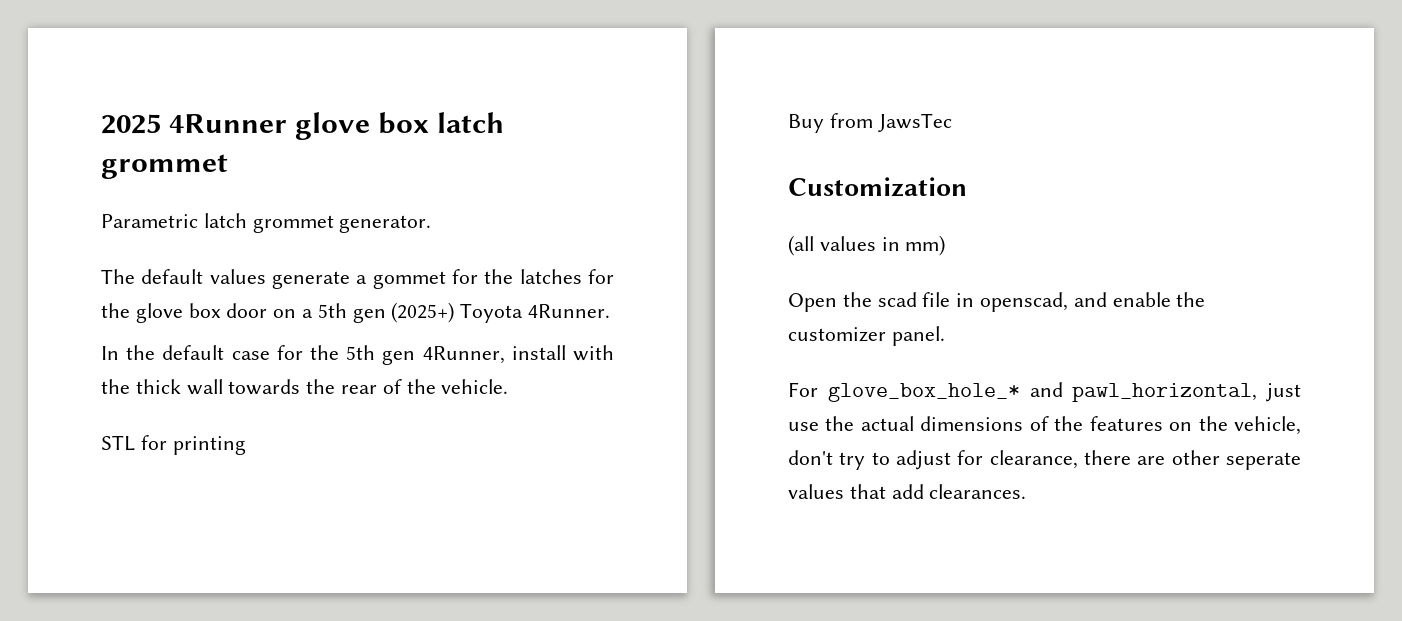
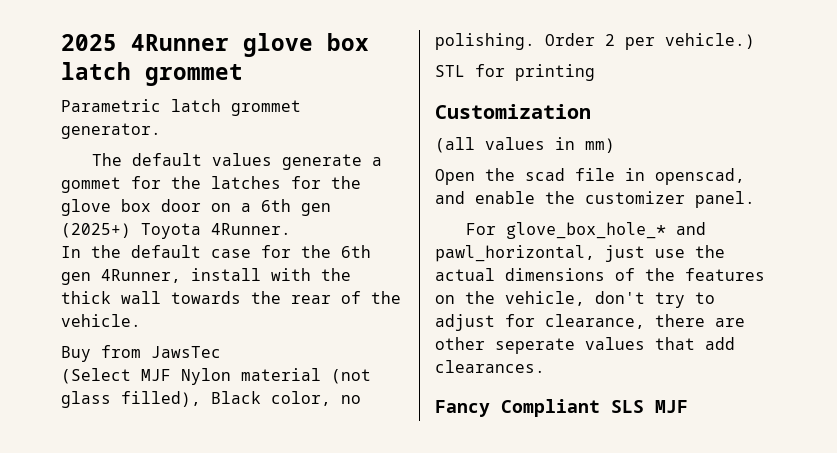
[317,303,347,318] 5th -> [261,199,291,212] 6th
[346,345,376,360] 5th -> [341,245,371,258] 6th
(509, 386) none -> [61,345,221,362] [61,368,371,385] [61,391,361,408] [435,33,755,50] // Buy from JawsTec // (Select MJF Nylon material (not glass filled), Black color, no polishing. Order 2 per vehicle.)
[788,113,952,133] // Buy from JawsTec -> (595, 72) none
(1027, 491) none -> [435,399,688,417] // Fancy Compliant SLS MJF

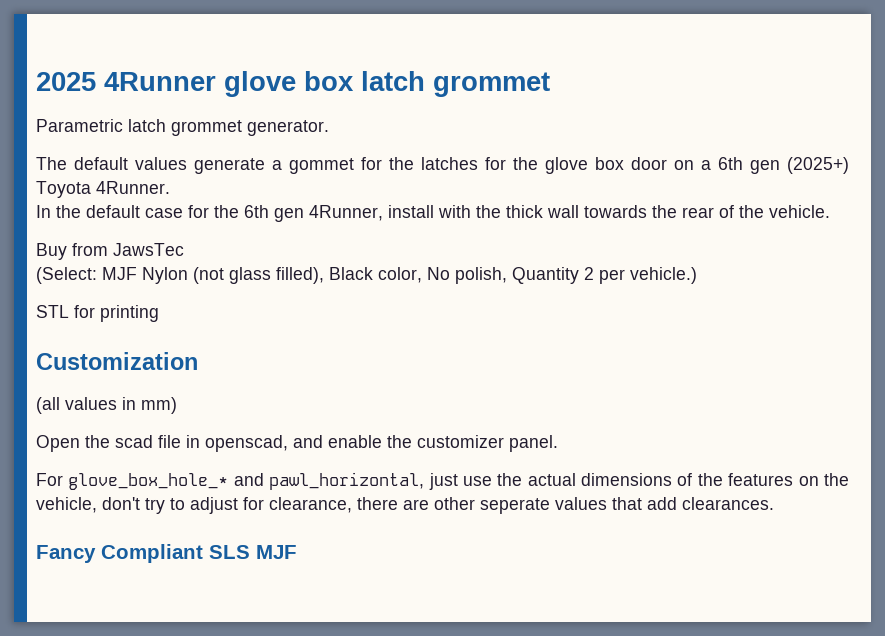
[61,368,131,384] (Select -> [36,267,97,284] (Select:
[241,368,321,381] material -> (188, 275) none
[341,395,361,404] [435,33,595,50] no polishing. Order -> [427,267,579,284] No polish, Quantity

